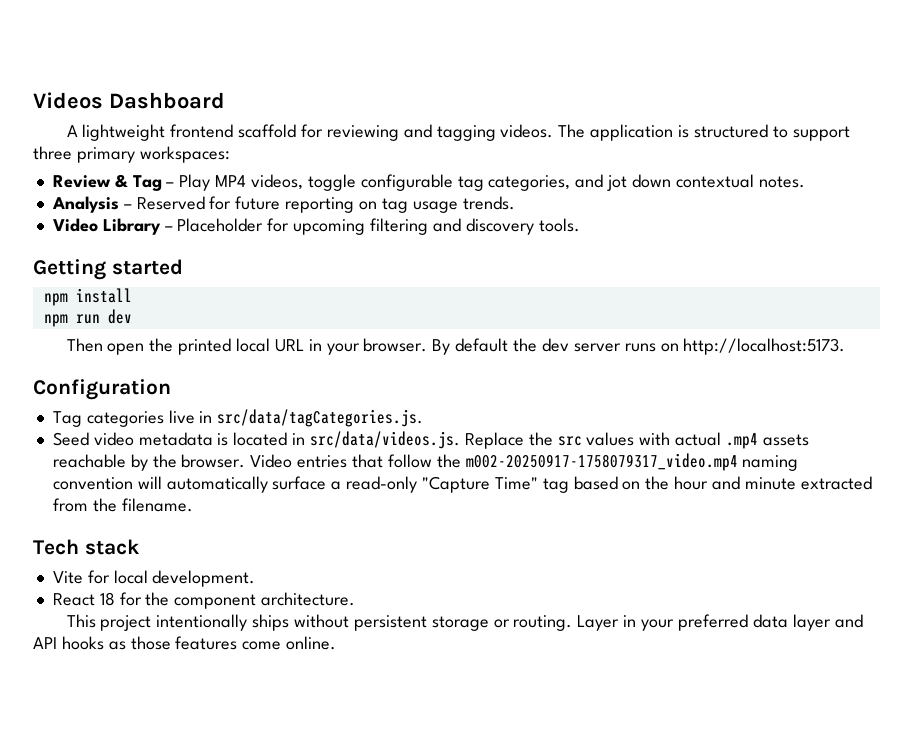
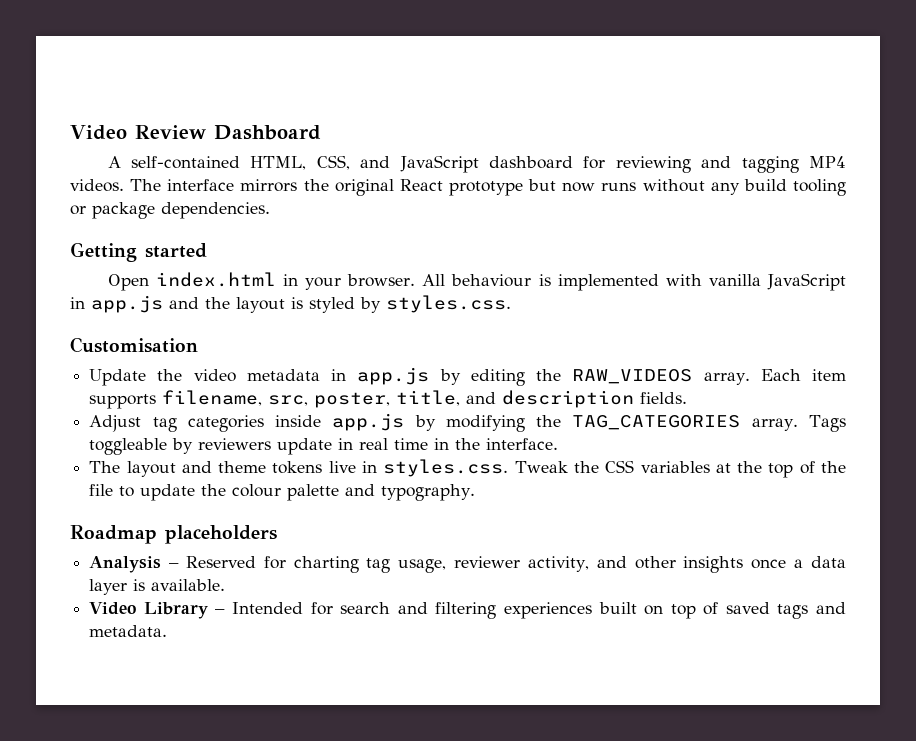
[33,92,103,109] Videos -> [70,125,206,140] Video Review
[82,124,297,141] lightweight frontend scaffold -> [131,155,574,173] self-contained HTML, CSS, and JavaScript dashboard
(496, 133) none -> [808,156,846,168] MP4
[590,124,850,141] [33,146,230,163] [52,174,805,191] [51,196,515,213] [52,218,580,235] [33,259,183,280] [43,288,132,306] [43,309,132,327] [66,338,846,355] [33,379,171,400] [52,409,424,427] [52,431,809,449] [52,453,799,471] [52,476,872,493] [52,498,193,512] [33,539,140,555] [52,570,256,587] [52,592,356,609] [66,614,863,631] [33,636,337,650] application is structured to support three primary workspaces: // Review & Tag – Play MP4 videos, toggle configurable tag categories, and jot down contextual notes. // Analysis – Reserved for future reporting on tag usage trends. // Video Library – Placeholder for upcoming filtering and discovery tools. // Getting started // npm install // npm run dev // Then open the printed local URL in your browser. By default the dev server runs on http://localhost:5173. // Configuration // Tag categories live in src/data/tagCategories.js. // Seed video metadata is located in src/data/videos.js. Replace the src values with actual .mp4 assets reachable by the browser. Video entries that follow the m002-20250917-1758079317_video.mp4 naming convention will automatically surface a read-only "Capture Time" tag based on the hour and minute extracted from the filename. // Tech stack // Vite for local development. // React 18 for the component architecture. // This project intentionally ships without persistent storage or routing. Layer in your preferred data layer and API hooks as those features come online. -> [167,179,846,196] [70,202,270,219] [70,242,207,262] [107,272,847,291] [70,295,511,313] [70,337,198,353] [89,367,846,386] [89,390,688,409] [89,413,847,432] [89,438,559,455] [89,459,846,478] [89,484,476,501] [70,525,277,544] [89,556,847,573] [89,579,226,595] [89,602,847,619] [89,625,168,637] interface mirrors the original React prototype but now runs without any build tooling or package dependencies. // Getting started // Open index.html in your browser. All behaviour is implemented with vanilla JavaScript in app.js and the layout is styled by styles.css. // Customisation // Update the video metadata in app.js by editing the RAW_VIDEOS array. Each item supports filename, src, poster, title, and description fields. // Adjust tag categories inside app.js by modifying the TAG_CATEGORIES array. Tags toggleable by reviewers update in real time in the interface. // The layout and theme tokens live in styles.css. Tweak the CSS variables at the top of the file to update the colour palette and typography. // Roadmap placeholders // Analysis – Reserved for charting tag usage, reviewer activity, and other insights once a data layer is available. // Video Library – Intended for search and filtering experiences built on top of saved tags and metadata.

